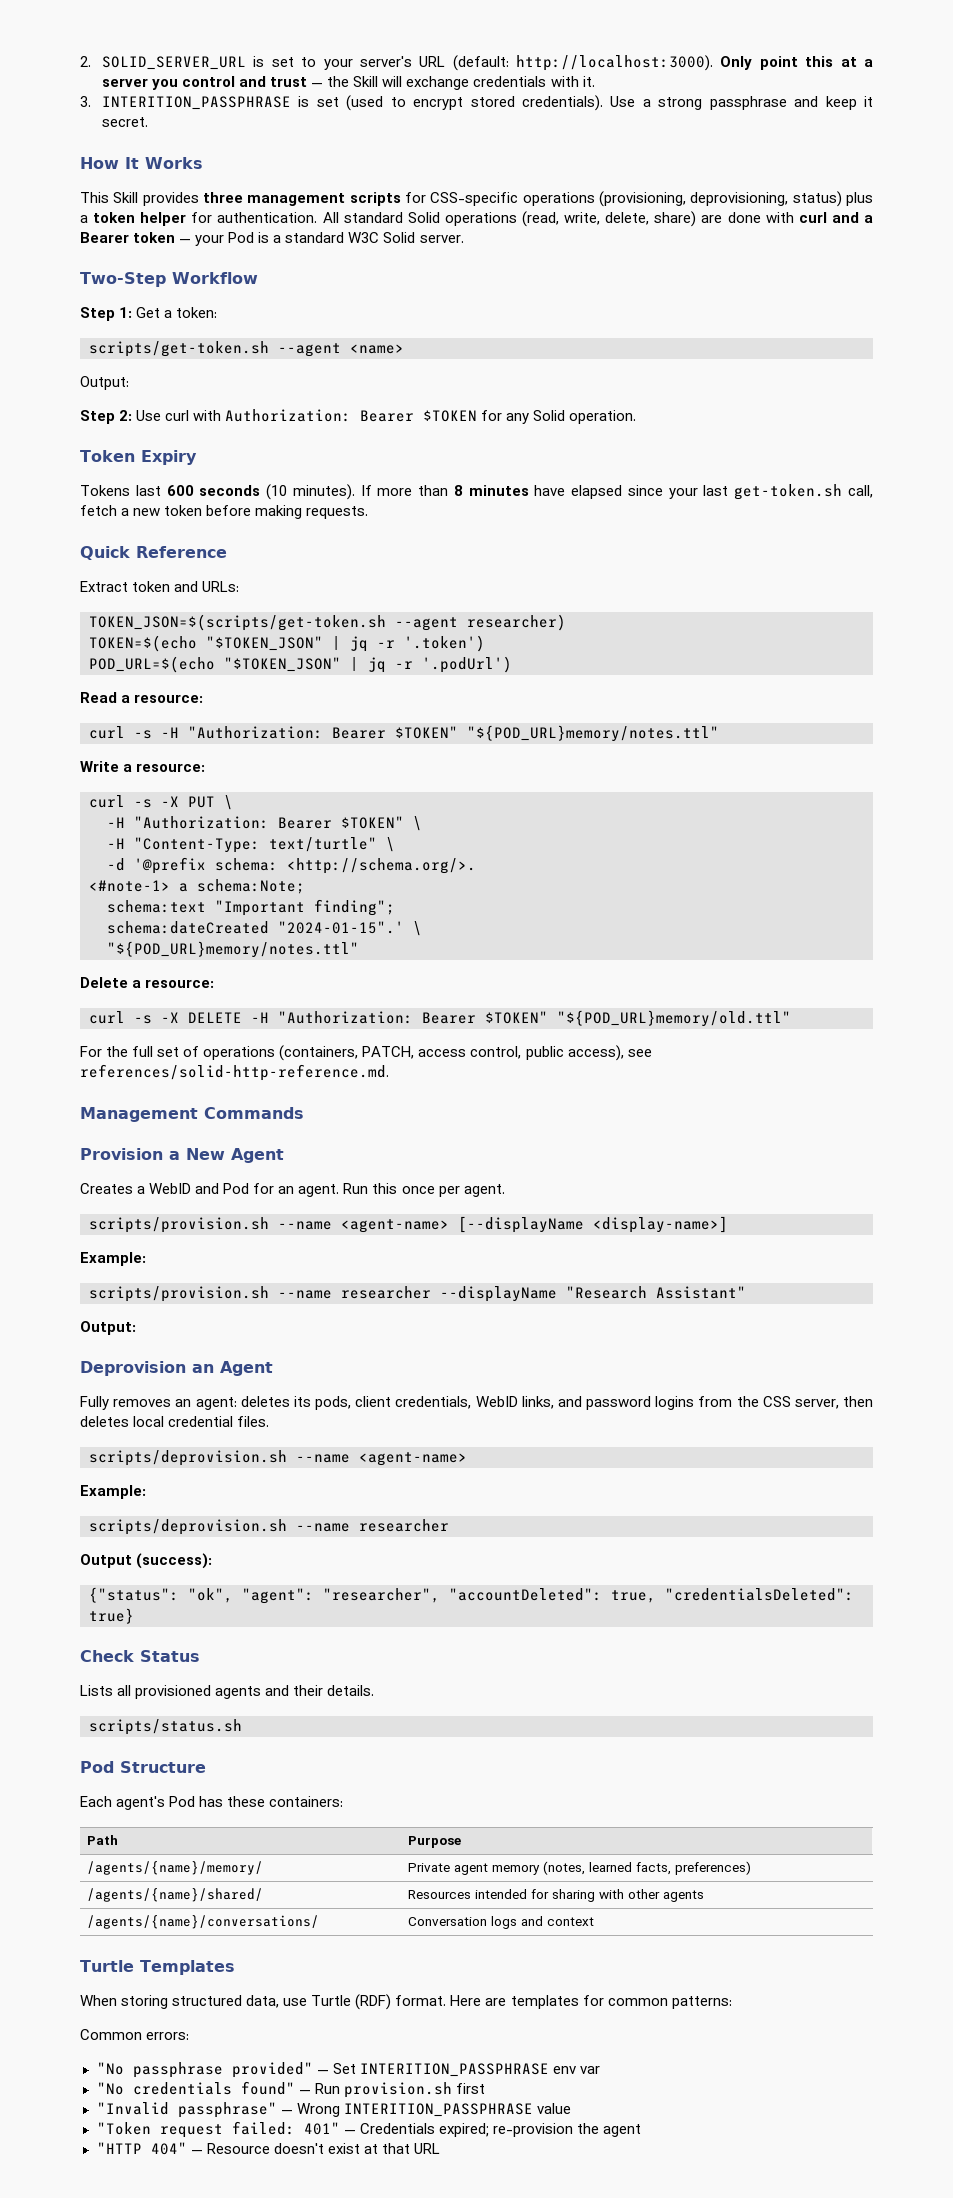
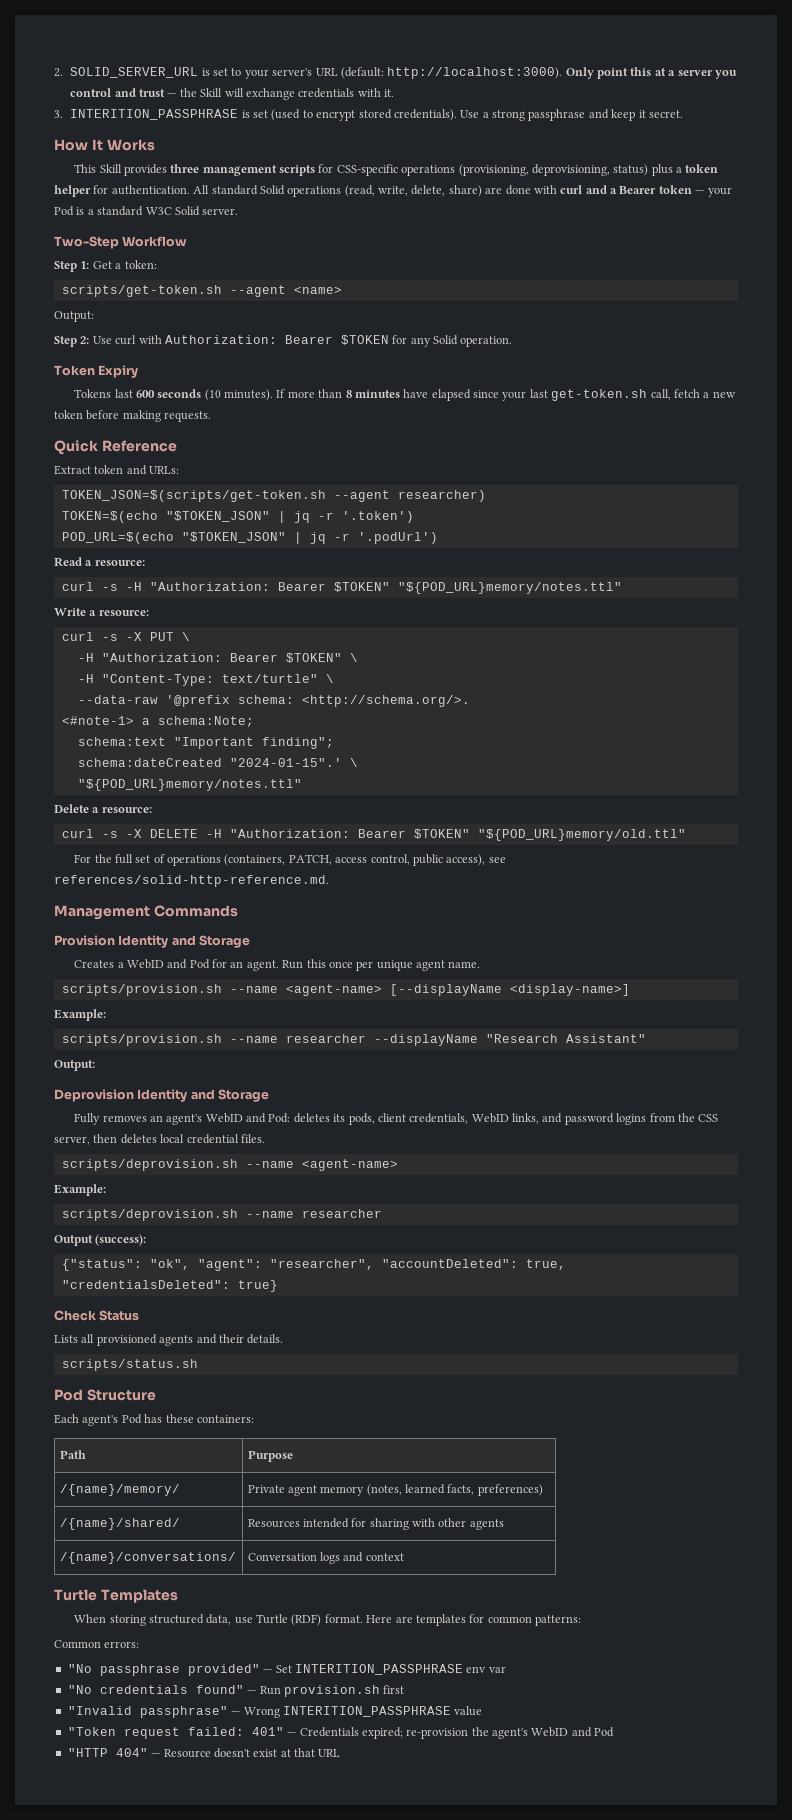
[107,858,125,871] -d -> [77,695,158,704] --data-raw
[169,1148,284,1163] a New Agent -> [118,935,251,948] Identity and Storage
[463,1184,505,1197] agent. -> [376,960,481,971] unique agent name.
[192,1361,273,1376] an Agent -> [137,1089,270,1102] Identity and Storage
[195,1397,237,1410] agent: -> [166,1113,291,1125] agent's WebID and Pod:
[87,1861,264,1875] /agents/{name}/memory/ -> [59,1484,180,1496] /{name}/memory/
[87,1888,264,1902] /agents/{name}/shared/ -> [59,1518,180,1530] /{name}/shared/
[87,1915,320,1929] /agents/{name}/conversations/ -> [59,1552,236,1564] /{name}/conversations/
[602,2124,641,2137] agent -> [492,1727,615,1739] agent's WebID and Pod

